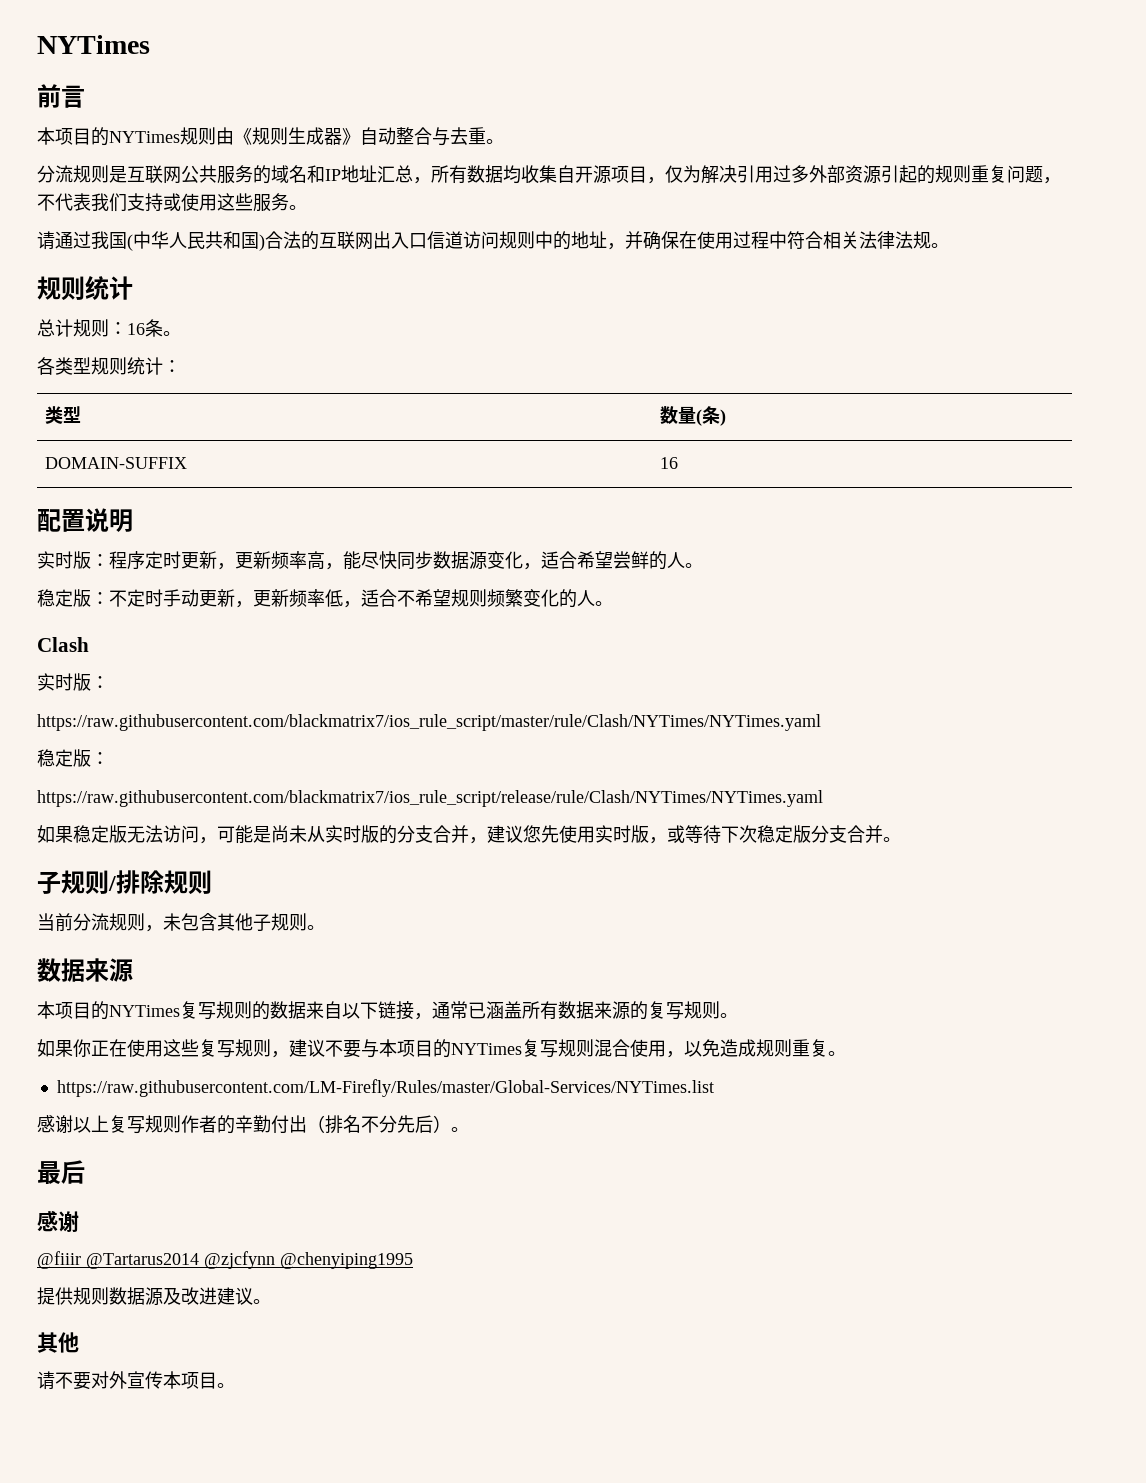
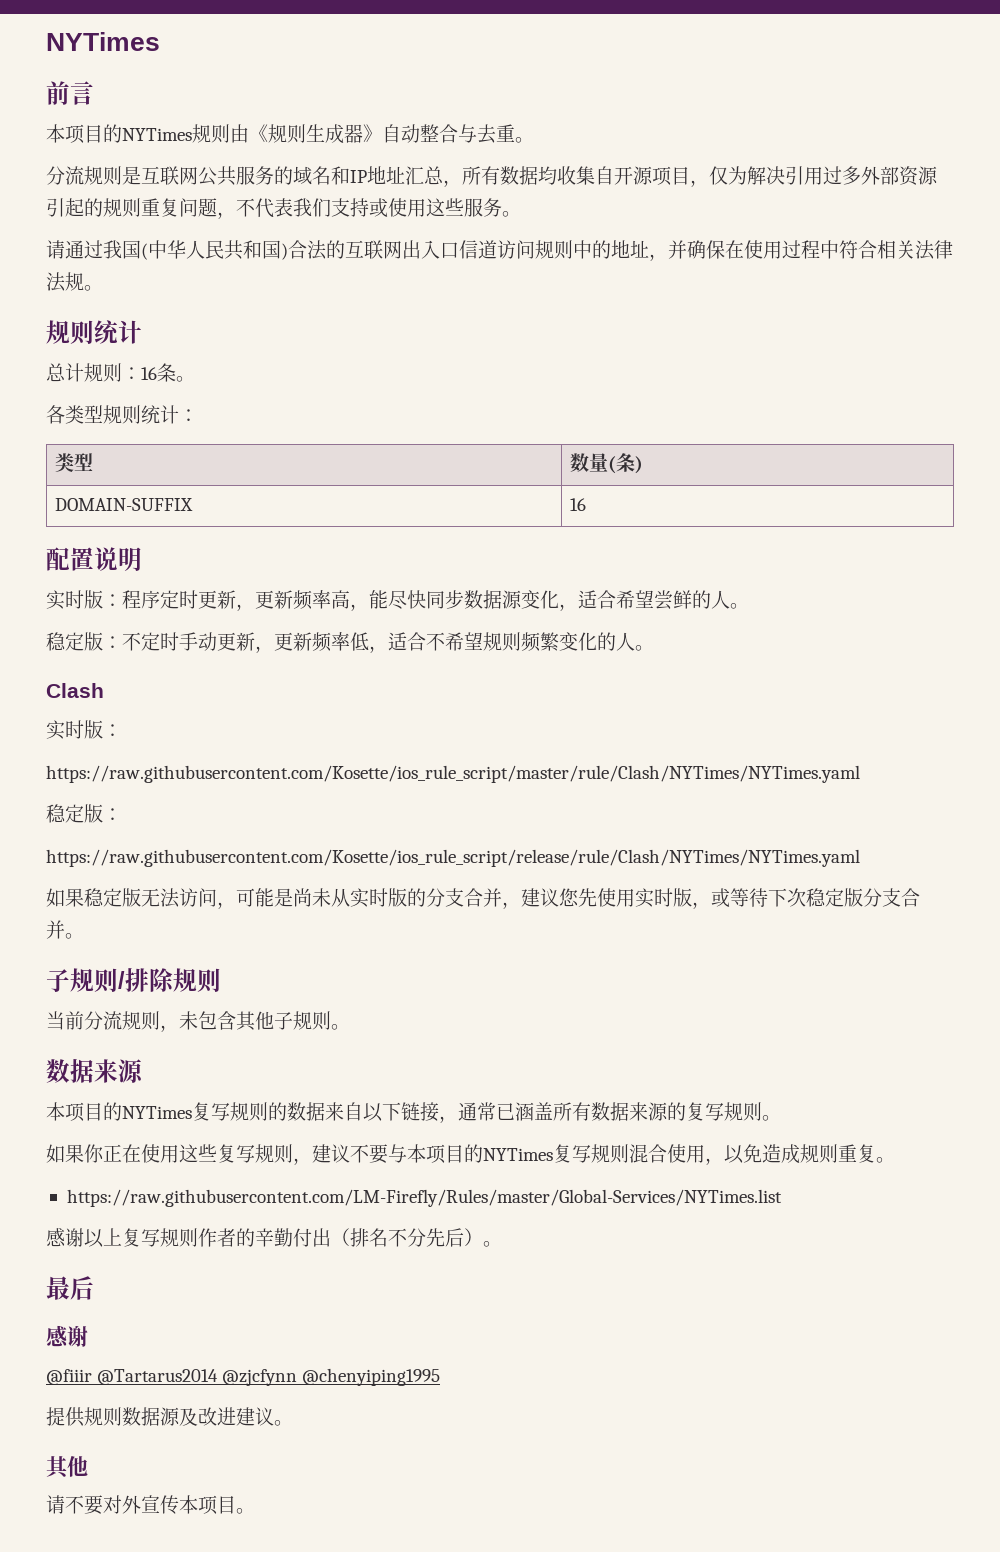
[37,714,821,731] https://raw.githubusercontent.com/blackmatrix7/ios_rule_script/master/rule/Clash/NYTimes/NYTimes.yaml -> [46,765,860,783] https://raw.githubusercontent.com/Kosette/ios_rule_script/master/rule/Clash/NYTimes/NYTimes.yaml
[37,790,823,807] https://raw.githubusercontent.com/blackmatrix7/ios_rule_script/release/rule/Clash/NYTimes/NYTimes.yaml -> [46,849,860,867] https://raw.githubusercontent.com/Kosette/ios_rule_script/release/rule/Clash/NYTimes/NYTimes.yaml

